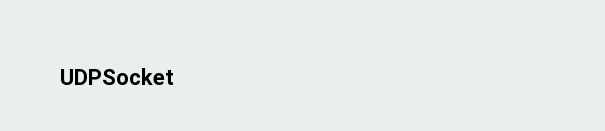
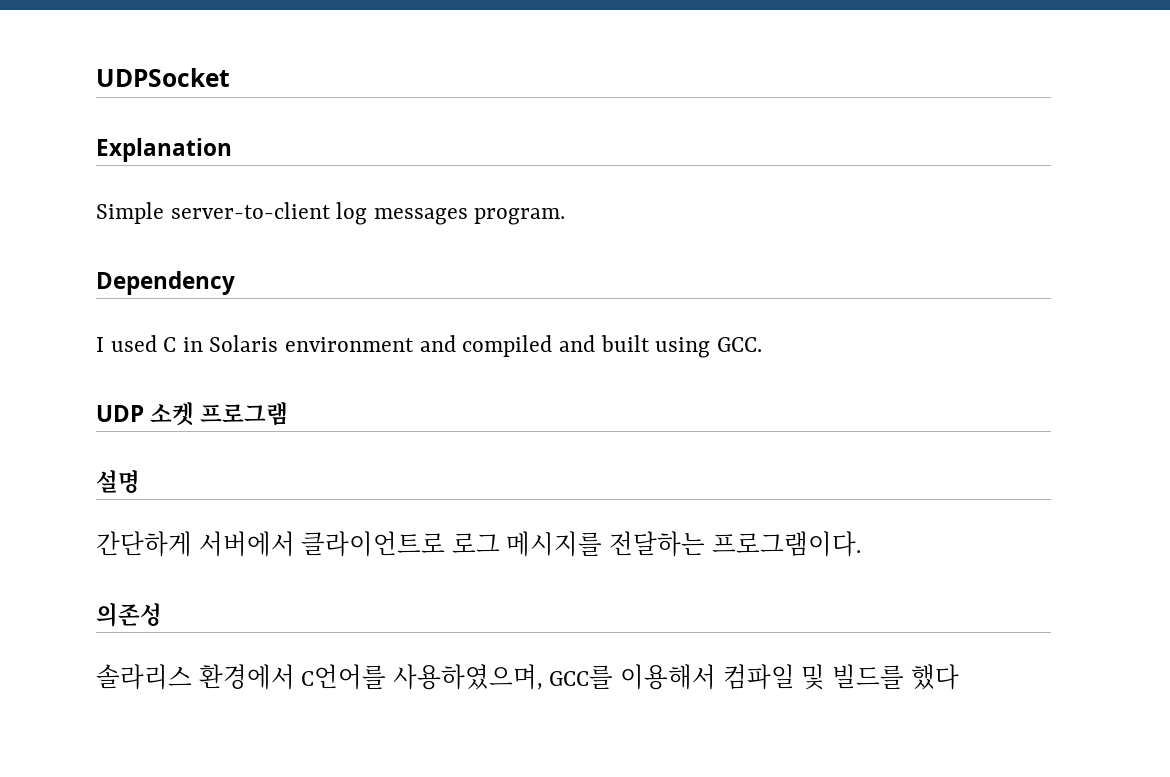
(174, 76) none -> [96,138,232,162] [96,202,566,225] [96,271,235,295] [96,335,762,358] [96,402,289,426] [96,470,140,493] [96,531,861,557] [96,603,162,627] [96,664,959,690] // Explanation // Simple server-to-client log messages program. // Dependency // I used C in Solaris environment and compiled and built using GCC. // UDP 소켓 프로그램 // 설명 // 간단하게 서버에서 클라이언트로 로그 메시지를 전달하는 프로그램이다. // 의존성 // 솔라리스 환경에서 C언어를 사용하였으며, GCC를 이용해서 컴파일 및 빌드를 했다

